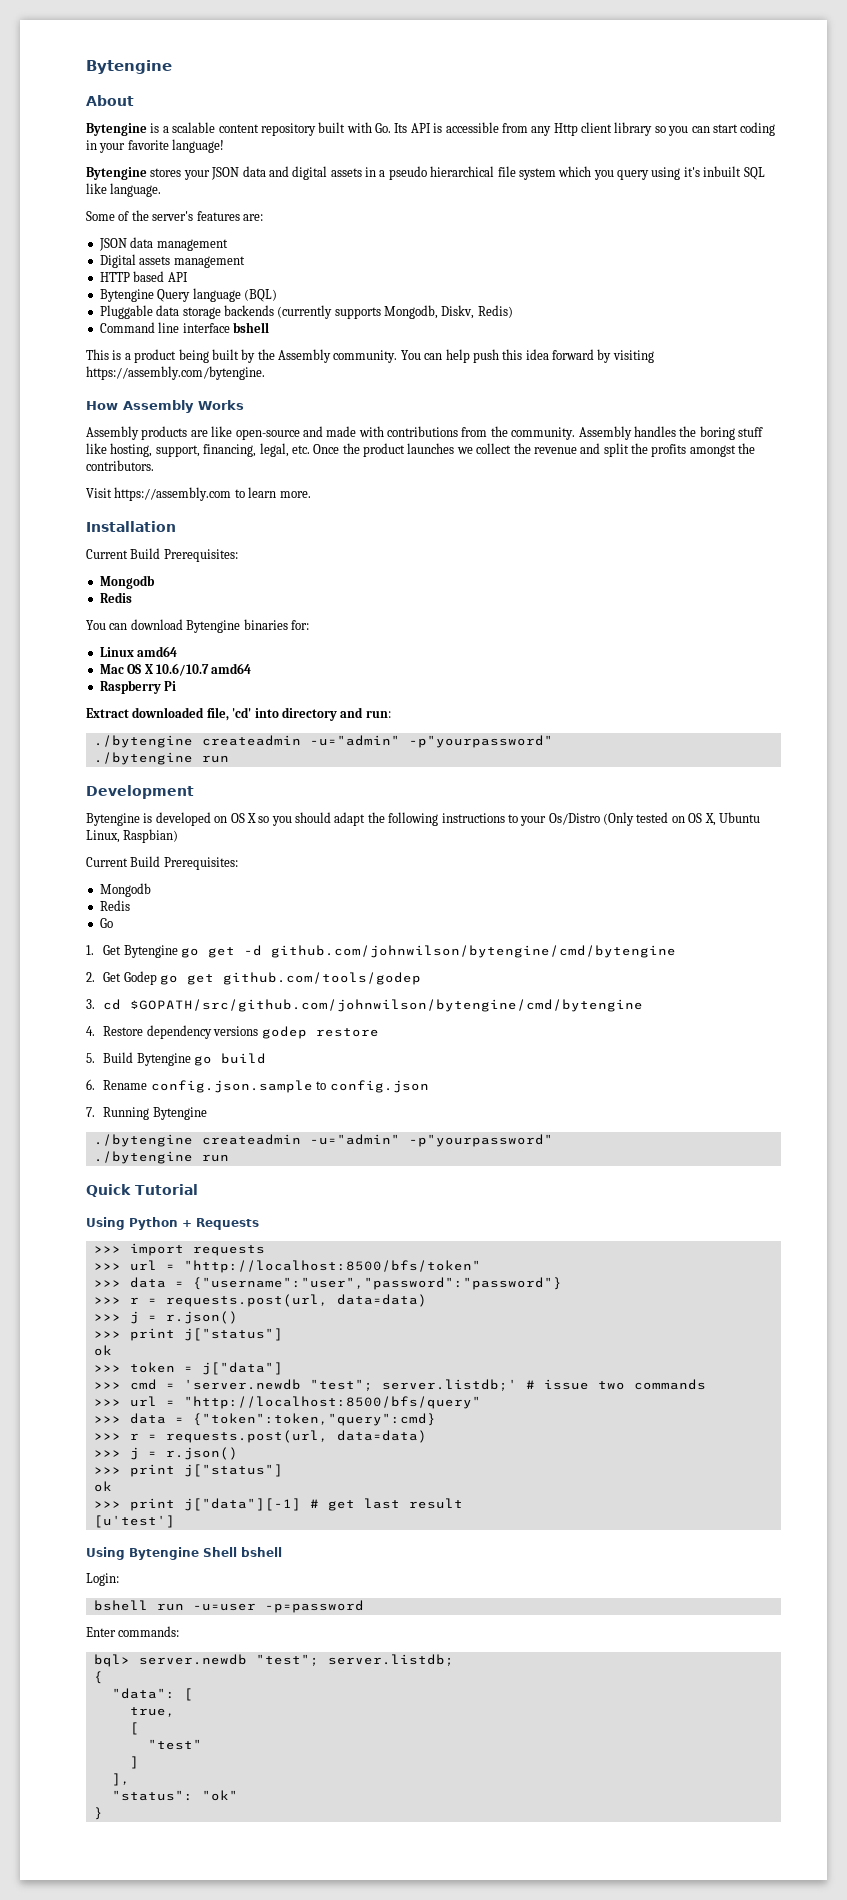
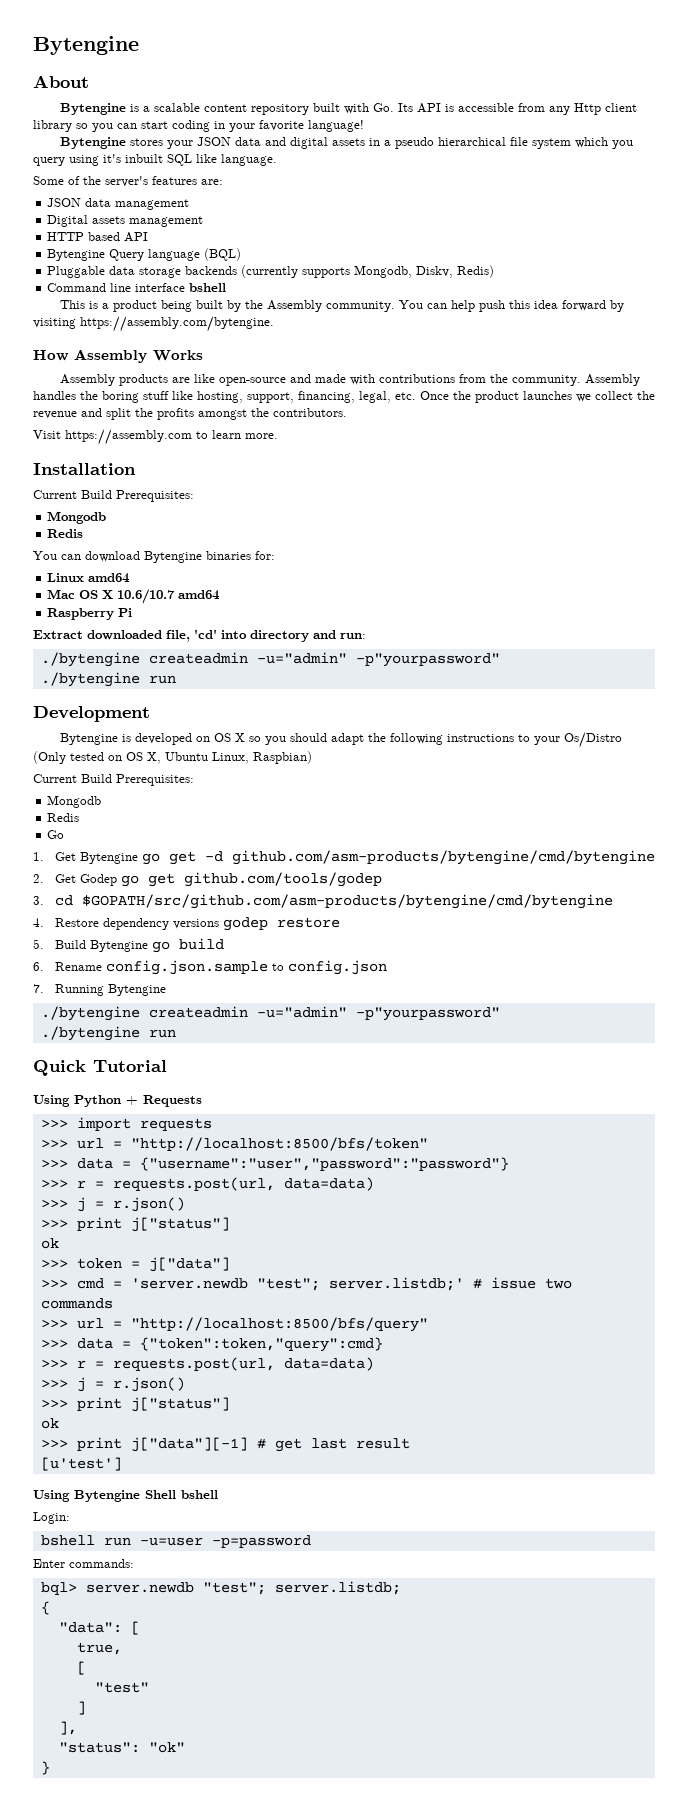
[271,945,677,958] github.com/johnwilson/bytengine/cmd/bytengine -> [231,850,655,865] github.com/asm-products/bytengine/cmd/bytengine
[130,999,644,1012] $GOPATH/src/github.com/johnwilson/bytengine/cmd/bytengine -> [81,894,613,909] $GOPATH/src/github.com/asm-products/bytengine/cmd/bytengine

